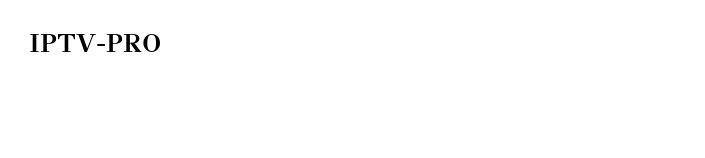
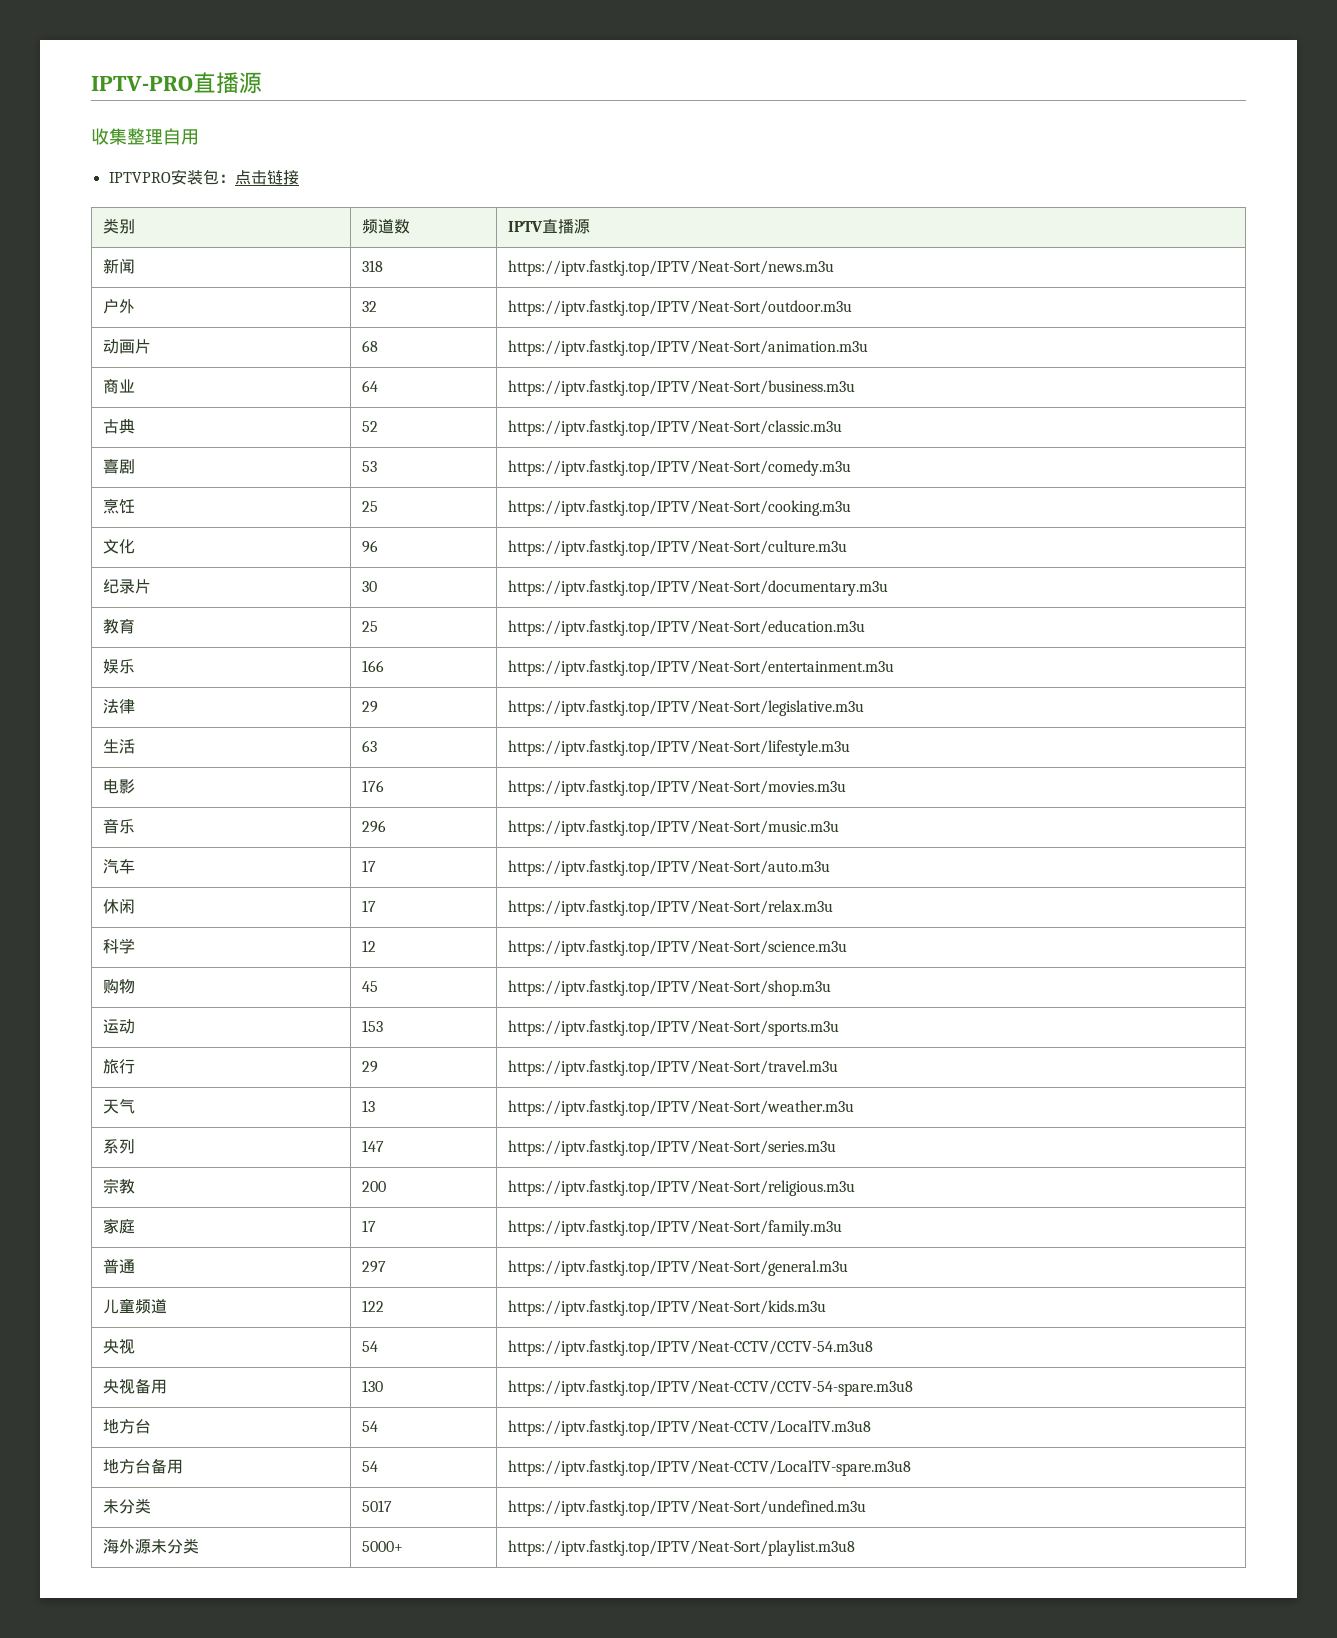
(161, 43) none -> [193,72,262,94] [91,128,199,145] [108,169,299,185] [102,218,135,234] [361,219,410,234] [507,219,590,234] [102,258,135,274] [361,260,383,272] [507,260,834,276] [102,299,135,314] [361,301,377,312] [507,300,852,316] [102,339,151,354] [361,340,378,352] [507,340,868,356] [102,379,135,394] [361,380,378,392] [507,380,855,396] [102,418,135,434] [361,421,378,432] [507,420,842,436] [102,459,135,474] [361,461,377,472] [507,460,851,476] [102,498,135,514] [361,501,378,512] [507,500,851,516] [102,539,135,554] [361,540,378,553] [507,540,847,556] [102,579,151,594] [361,581,377,592] [507,580,888,596] [102,618,135,634] [361,621,378,632] [507,620,865,636] [102,659,135,674] [361,660,384,672] [507,660,894,676] [102,699,135,714] [361,701,378,713] [507,700,864,716] [102,739,135,754] [361,740,377,752] [507,740,850,756] [102,779,135,794] [361,780,384,792] [507,780,846,796] [102,818,135,834] [361,820,386,833] [507,820,839,836] [102,859,135,874] [361,860,376,872] [507,860,830,876] [102,898,135,914] [361,900,376,912] [507,900,833,916] [102,938,135,954] [361,940,376,952] [507,940,847,956] [102,979,135,994] [361,981,378,992] [507,980,831,996] [102,1019,135,1034] [361,1020,383,1032] [507,1020,839,1036] [102,1059,135,1074] [361,1061,378,1073] [507,1060,838,1076] [102,1098,135,1114] [361,1100,375,1112] [507,1100,854,1116] [102,1139,135,1154] [361,1140,384,1152] [507,1140,836,1156] [102,1178,135,1194] [361,1181,386,1192] [507,1180,855,1196] [102,1218,135,1234] [361,1220,376,1232] [507,1220,842,1236] [102,1259,135,1274] [361,1261,386,1273] [507,1260,848,1276] [102,1298,167,1314] [361,1300,384,1312] [507,1300,826,1316] [102,1338,135,1354] [361,1341,378,1352] [507,1340,873,1356] [102,1378,167,1394] [361,1380,383,1392] [507,1380,913,1396] [102,1419,151,1434] [361,1421,378,1432] [507,1420,871,1436] [102,1458,183,1474] [361,1461,378,1472] [507,1460,911,1476] [102,1498,151,1514] [361,1500,392,1512] [507,1500,866,1516] [102,1538,199,1554] [361,1541,403,1552] [507,1540,855,1556] 直播源 // 收集整理自用 // IPTVPRO安装包：点击链接 // 类别 | 频道数 | IPTV直播源 // 新闻 | 318 | https://iptv.fastkj.top/IPTV/Neat-Sort/news.m3u // 户外 | 32 | https://iptv.fastkj.top/IPTV/Neat-Sort/outdoor.m3u // 动画片 | 68 | https://iptv.fastkj.top/IPTV/Neat-Sort/animation.m3u // 商业 | 64 | https://iptv.fastkj.top/IPTV/Neat-Sort/business.m3u // 古典 | 52 | https://iptv.fastkj.top/IPTV/Neat-Sort/classic.m3u // 喜剧 | 53 | https://iptv.fastkj.top/IPTV/Neat-Sort/comedy.m3u // 烹饪 | 25 | https://iptv.fastkj.top/IPTV/Neat-Sort/cooking.m3u // 文化 | 96 | https://iptv.fastkj.top/IPTV/Neat-Sort/culture.m3u // 纪录片 | 30 | https://iptv.fastkj.top/IPTV/Neat-Sort/documentary.m3u // 教育 | 25 | https://iptv.fastkj.top/IPTV/Neat-Sort/education.m3u // 娱乐 | 166 | https://iptv.fastkj.top/IPTV/Neat-Sort/entertainment.m3u // 法律 | 29 | https://iptv.fastkj.top/IPTV/Neat-Sort/legislative.m3u // 生活 | 63 | https://iptv.fastkj.top/IPTV/Neat-Sort/lifestyle.m3u // 电影 | 176 | https://iptv.fastkj.top/IPTV/Neat-Sort/movies.m3u // 音乐 | 296 | https://iptv.fastkj.top/IPTV/Neat-Sort/music.m3u // 汽车 | 17 | https://iptv.fastkj.top/IPTV/Neat-Sort/auto.m3u // 休闲 | 17 | https://iptv.fastkj.top/IPTV/Neat-Sort/relax.m3u // 科学 | 12 | https://iptv.fastkj.top/IPTV/Neat-Sort/science.m3u // 购物 | 45 | https://iptv.fastkj.top/IPTV/Neat-Sort/shop.m3u // 运动 | 153 | https://iptv.fastkj.top/IPTV/Neat-Sort/sports.m3u // 旅行 | 29 | https://iptv.fastkj.top/IPTV/Neat-Sort/travel.m3u // 天气 | 13 | https://iptv.fastkj.top/IPTV/Neat-Sort/weather.m3u // 系列 | 147 | https://iptv.fastkj.top/IPTV/Neat-Sort/series.m3u // 宗教 | 200 | https://iptv.fastkj.top/IPTV/Neat-Sort/religious.m3u // 家庭 | 17 | https://iptv.fastkj.top/IPTV/Neat-Sort/family.m3u // 普通 | 297 | https://iptv.fastkj.top/IPTV/Neat-Sort/general.m3u // 儿童频道 | 122 | https://iptv.fastkj.top/IPTV/Neat-Sort/kids.m3u // 央视 | 54 | https://iptv.fastkj.top/IPTV/Neat-CCTV/CCTV-54.m3u8 // 央视备用 | 130 | https://iptv.fastkj.top/IPTV/Neat-CCTV/CCTV-54-spare.m3u8 // 地方台 | 54 | https://iptv.fastkj.top/IPTV/Neat-CCTV/LocalTV.m3u8 // 地方台备用 | 54 | https://iptv.fastkj.top/IPTV/Neat-CCTV/LocalTV-spare.m3u8 // 未分类 | 5017 | https://iptv.fastkj.top/IPTV/Neat-Sort/undefined.m3u // 海外源未分类 | 5000+ | https://iptv.fastkj.top/IPTV/Neat-Sort/playlist.m3u8

